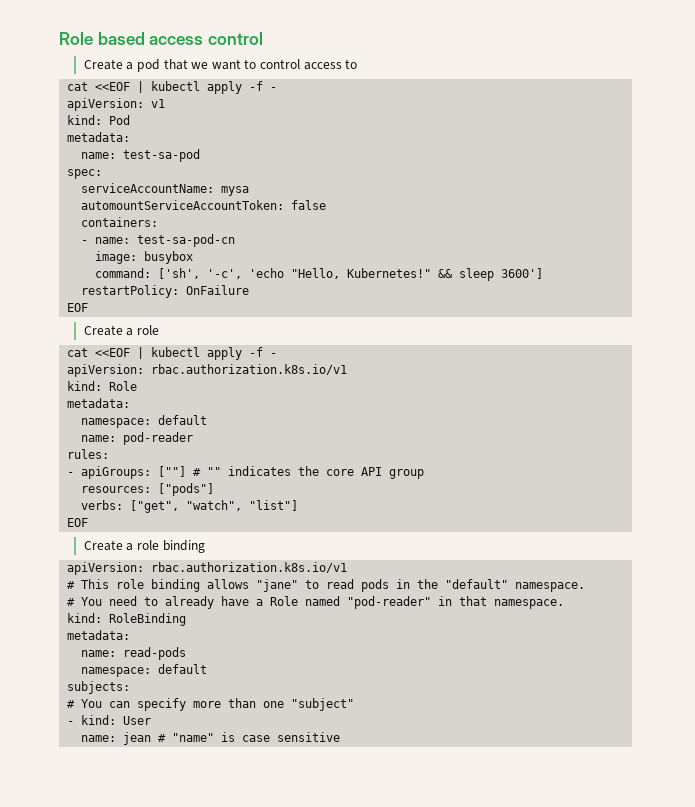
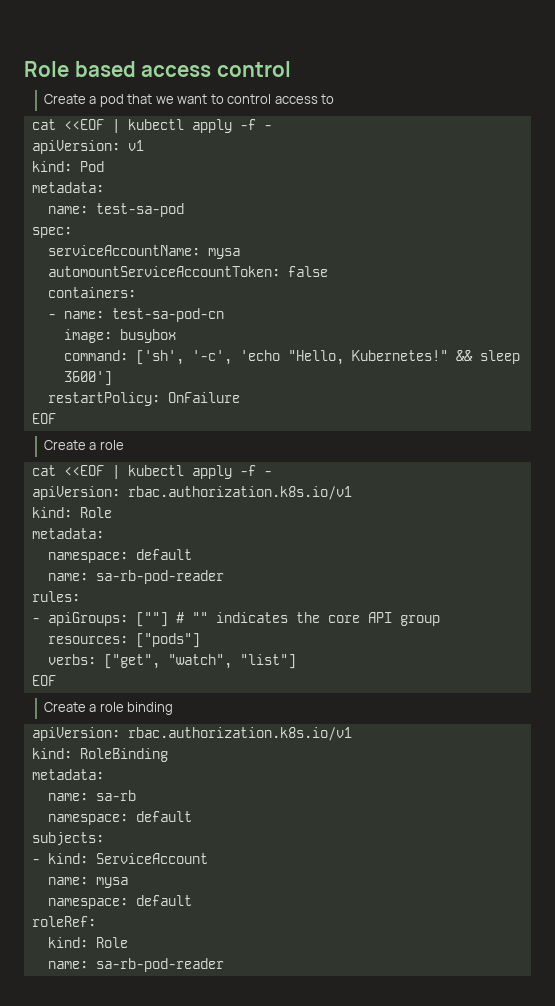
[123,432,194,445] pod-reader -> [95,570,224,584] sa-rb-pod-reader
[67,579,586,592] [67,596,565,609] // # This role binding allows "jane" to read pods in the "default" namespace. // # You need to already have a Role named "pod-reader" in that namespace. -> (352, 734) none
[123,647,187,660] read-pods -> [95,790,136,801] sa-rb
[67,698,355,711] // # You can specify more than one "subject" -> (104, 839) none
[123,716,152,725] [81,732,341,745] User // name: jean # "name" is case sensitive -> [95,853,208,864] [47,877,128,888] [47,895,192,909] [31,916,96,927] [47,937,128,948] [47,958,224,972] ServiceAccount // name: mysa // namespace: default // roleRef: // kind: Role // name: sa-rb-pod-reader

